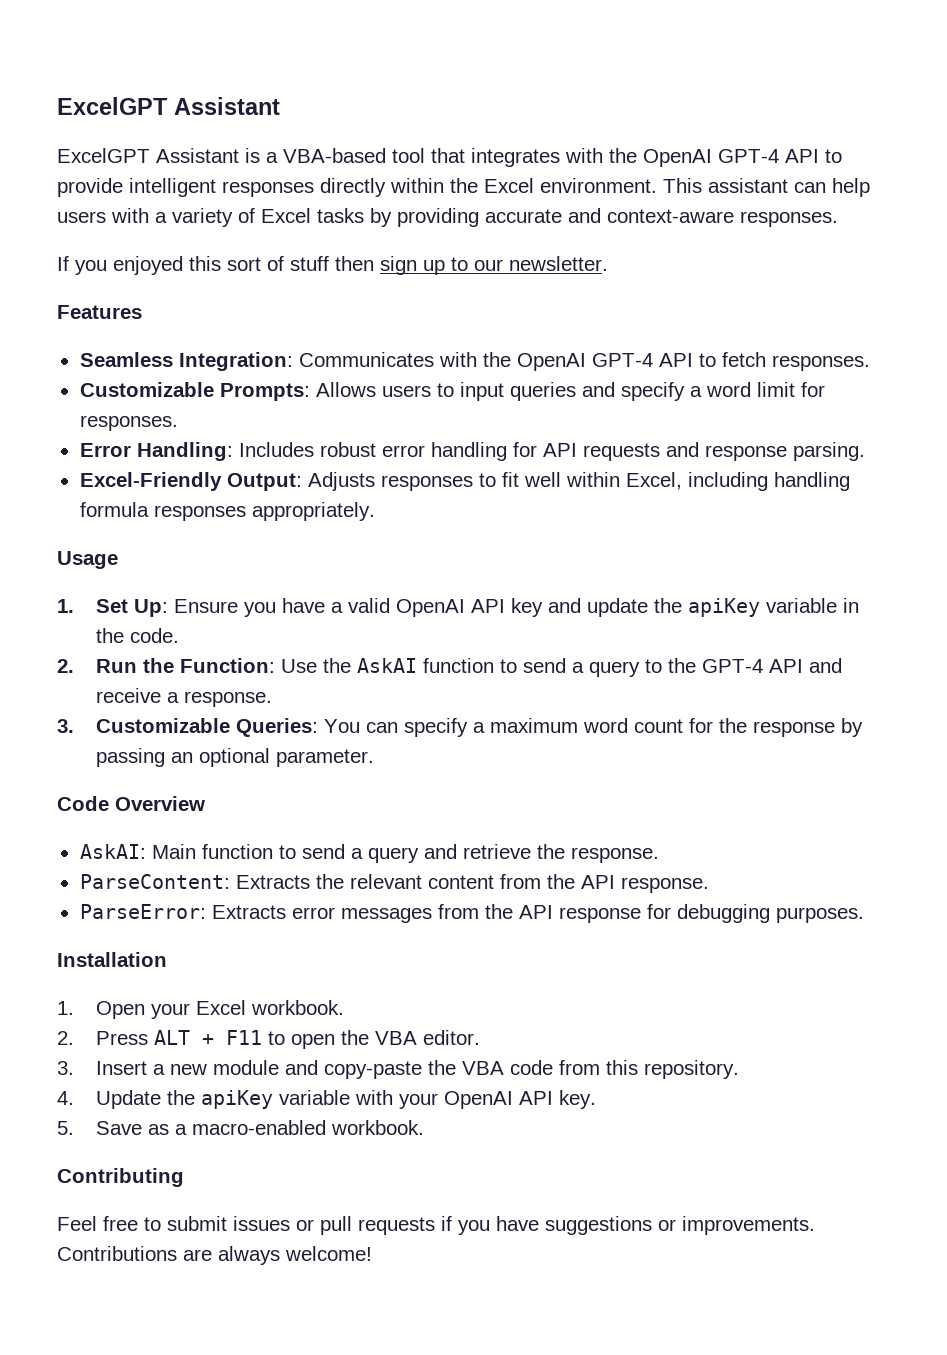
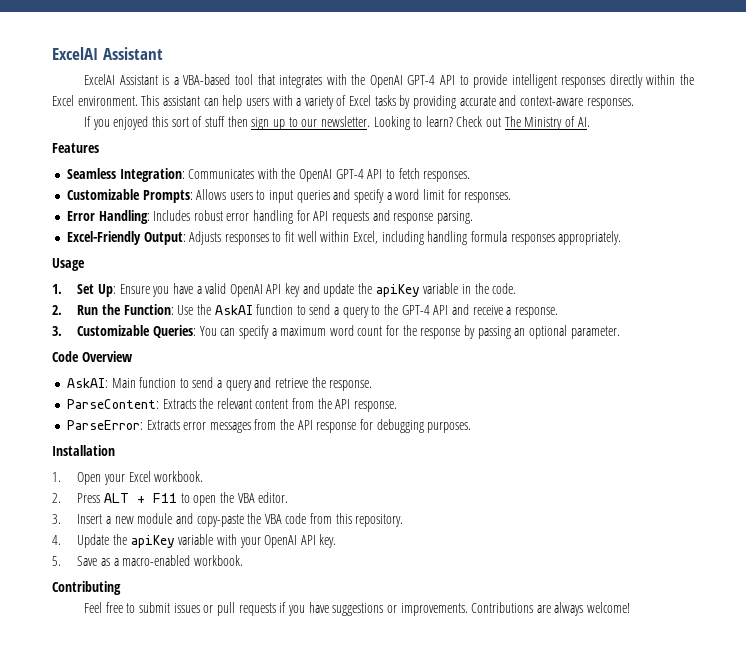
[57,97,168,115] ExcelGPT -> [52,47,98,60] ExcelAI
[57,148,150,163] ExcelGPT -> [84,74,116,85] ExcelAI
(608, 263) none -> [373,116,590,130] Looking to learn? Check out The Ministry of AI.

